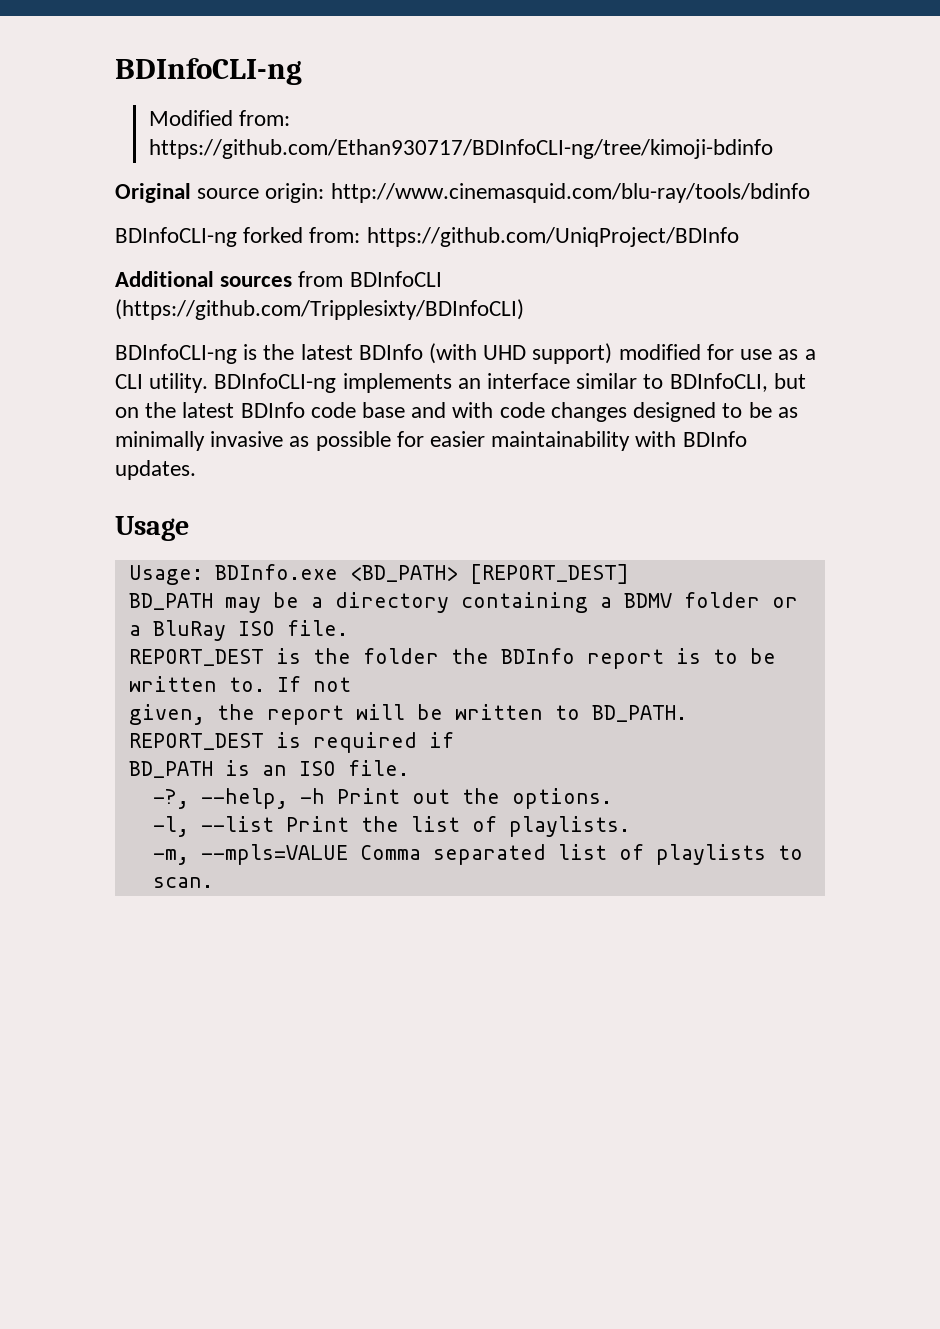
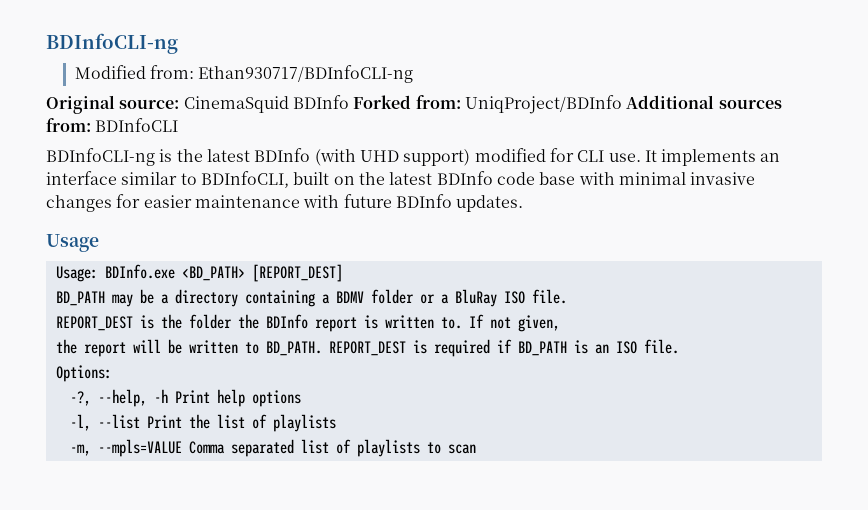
[149,139,774,159] https://github.com/Ethan930717/BDInfoCLI-ng/tree/kimoji-bdinfo -> [198,65,414,83] Ethan930717/BDInfoCLI-ng
[197,183,810,203] [115,227,739,247] source origin: http://www.cinemasquid.com/blu-ray/tools/bdinfo // BDInfoCLI-ng forked from: https://github.com/UniqProject/BDInfo // -> [119,95,622,114] source: CinemaSquid BDInfo Forked from: UniqProject/BDInfo
[298,271,344,287] from -> [46,118,91,132] from:
[115,299,524,320] (https://github.com/Tripplesixty/BDInfoCLI) -> (179, 125) none
[740,349,816,360] [115,373,337,393] use as a CLI utility. BDInfoCLI-ng -> [577,150,657,162] CLI use. It
[773,373,806,389] but -> [293,172,330,185] built
[411,402,798,422] [115,431,677,451] and with code changes designed to be as minimally invasive as possible for easier maintainability with -> [578,172,756,185] [46,194,392,212] with minimal invasive changes for easier maintenance with future
[712,648,776,664] to be -> (378, 322) none
[128,704,205,725] // given, -> [517,315,560,332] given, //
(454, 740) // -> (512, 346) none
(409, 768) none -> [55,365,112,382] // Options:
[411,788,612,809] out the options. -> [216,389,301,407] help options
[508,816,630,837] playlists. -> [272,414,336,432] playlists
[152,877,213,888] scan. -> [447,444,476,454] scan

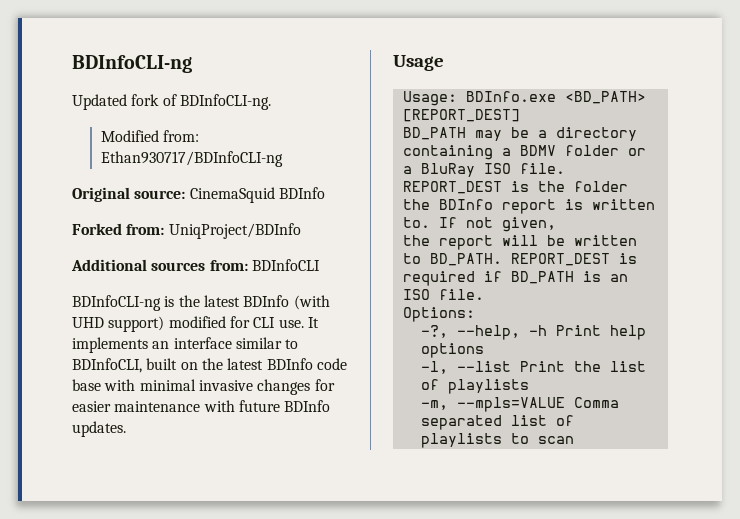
[46,33,178,54] BDInfoCLI-ng -> [72,55,192,73] [72,94,271,110] BDInfoCLI-ng // Updated fork of BDInfoCLI-ng.
(349, 102) none -> (325, 193) //
(622, 104) none -> (301, 231) //

